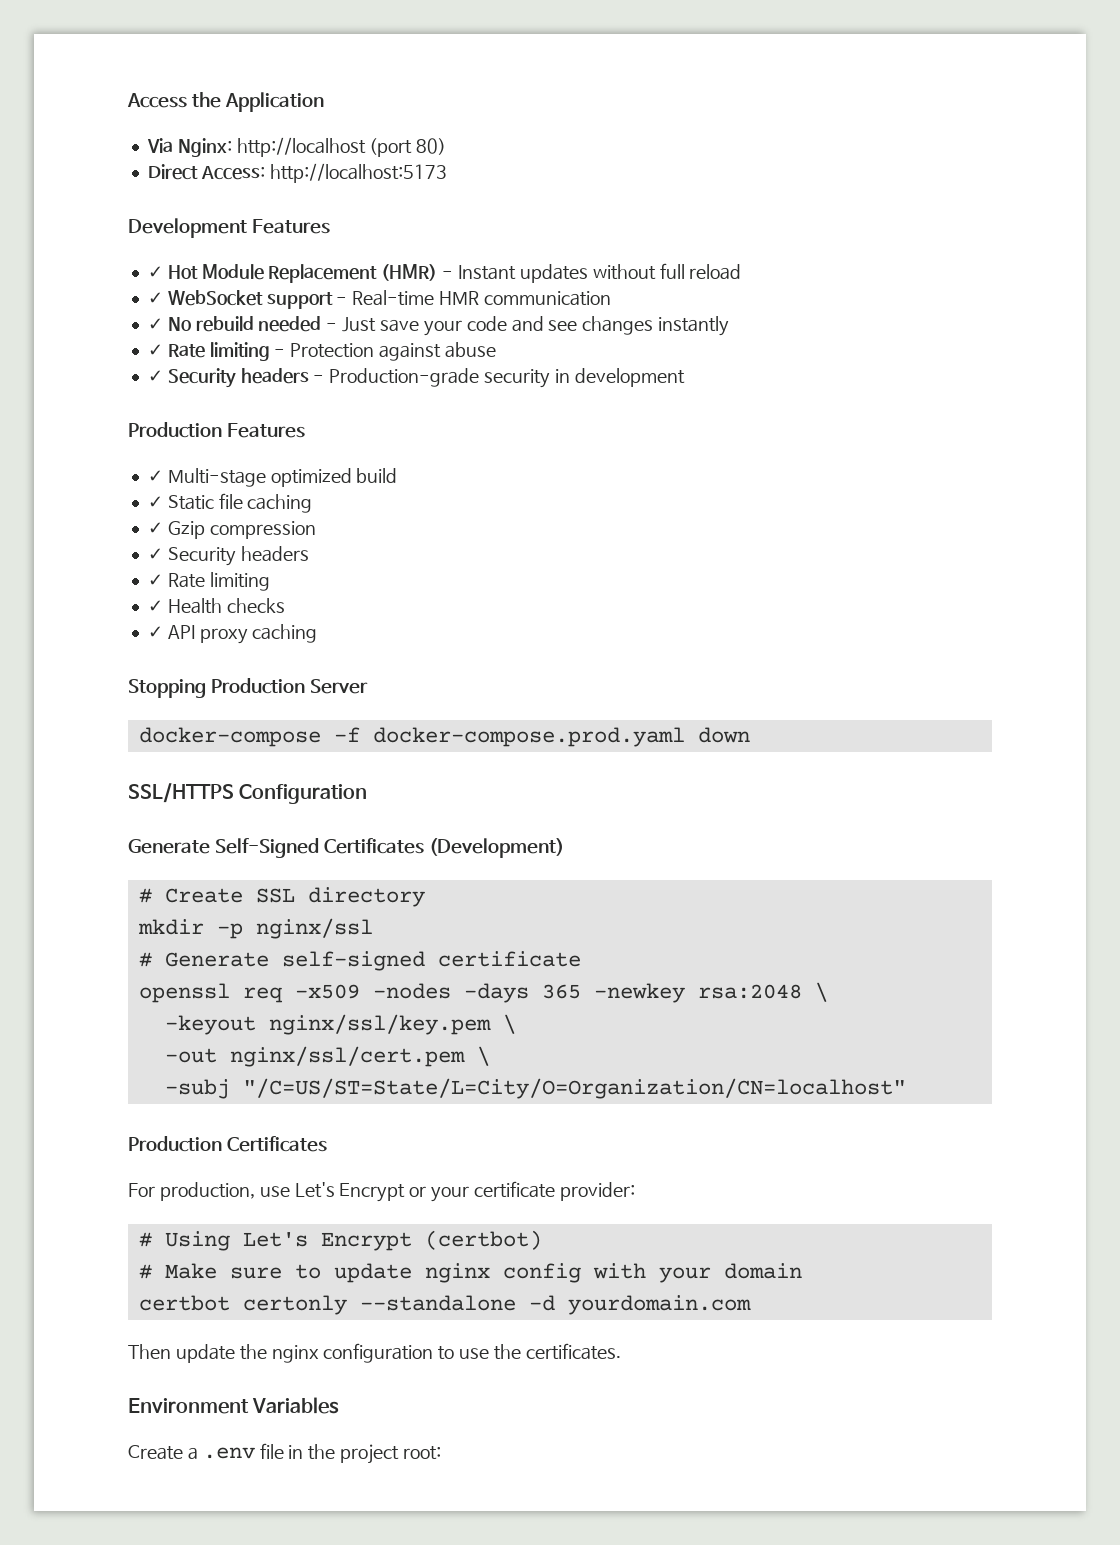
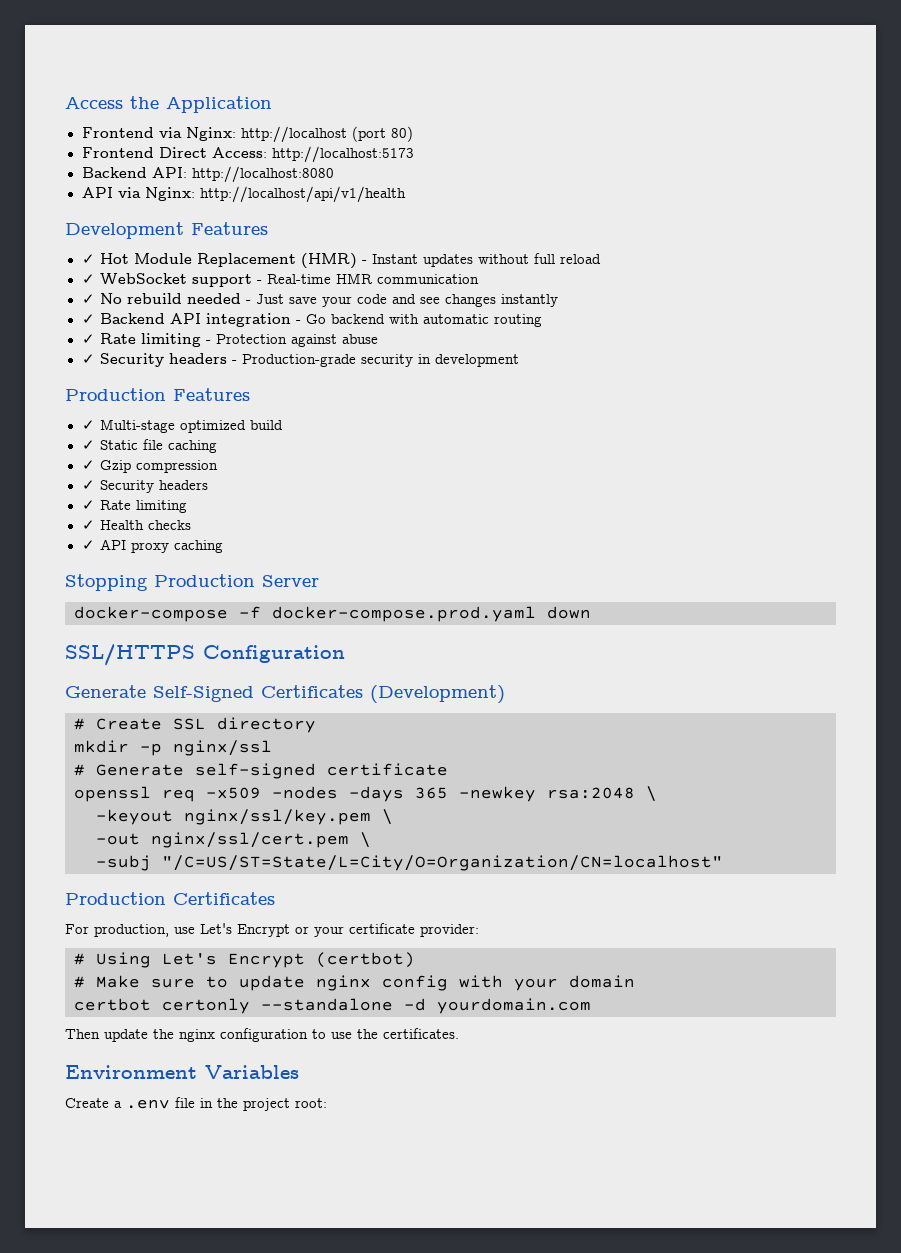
[146,138,173,153] Via -> [81,127,182,138] Frontend via
(447, 146) none -> [81,147,154,158] Frontend
(447, 173) none -> [81,166,334,183] [81,186,406,203] // Backend API: http://localhost:8080 // API via Nginx: http://localhost/api/v1/health
(730, 326) none -> [81,313,542,327] // ✓ Backend API integration - Go backend with automatic routing

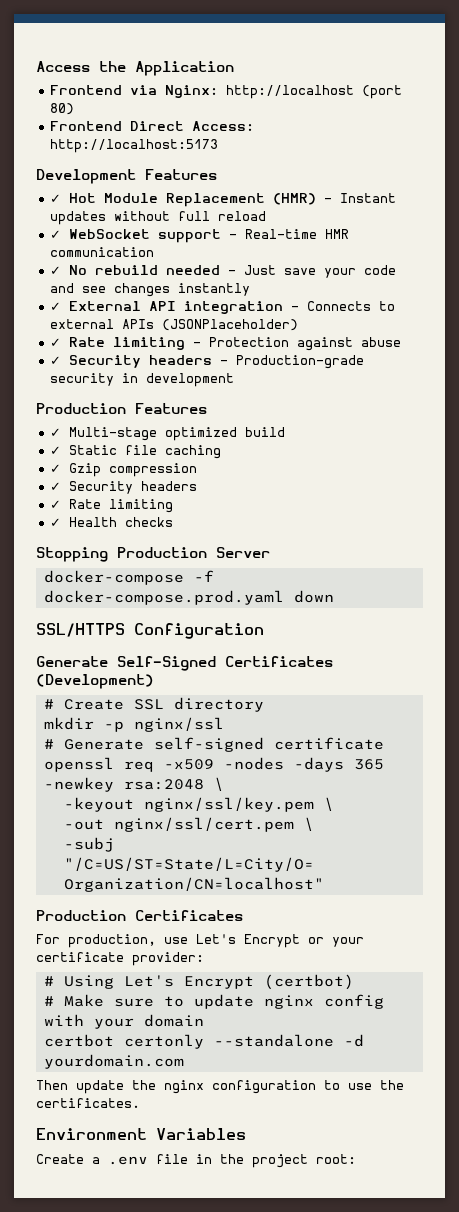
[81,166,334,183] [81,186,406,203] // Backend API: http://localhost:8080 // API via Nginx: http://localhost/api/v1/health -> (219, 146) none
[99,313,165,324] Backend -> [69,301,142,311] External
[305,314,542,327] Go backend with automatic routing -> [307,301,396,311] [50,319,299,331] Connects to external APIs (JSONPlaceholder)
[81,539,223,553] // ✓ API proxy caching -> (174, 522) none

